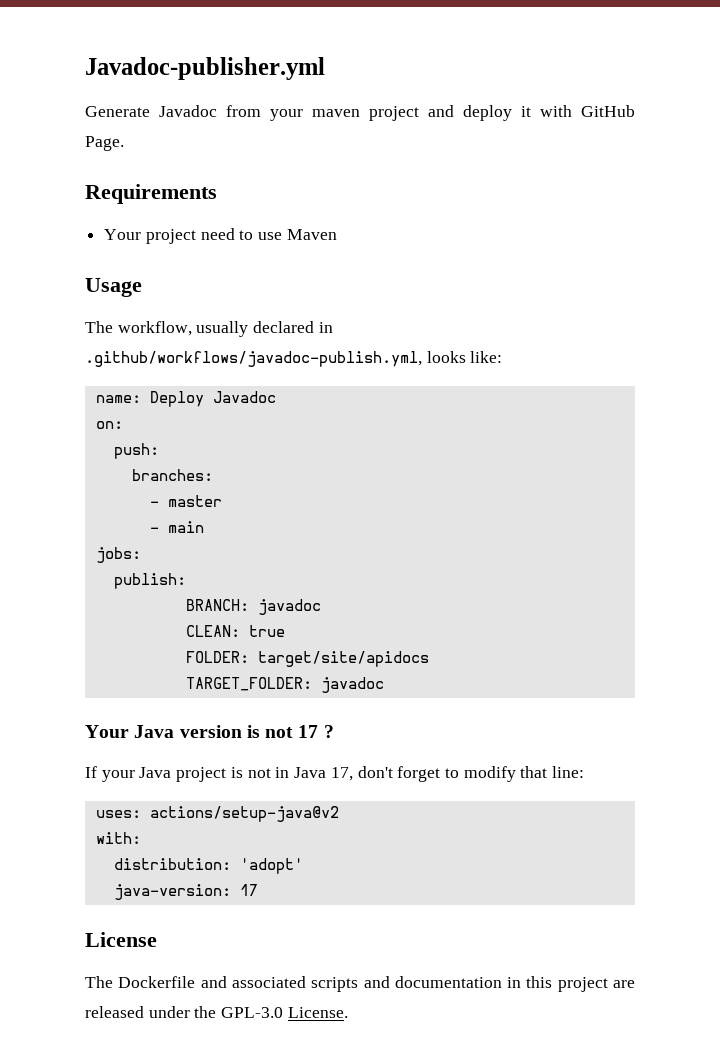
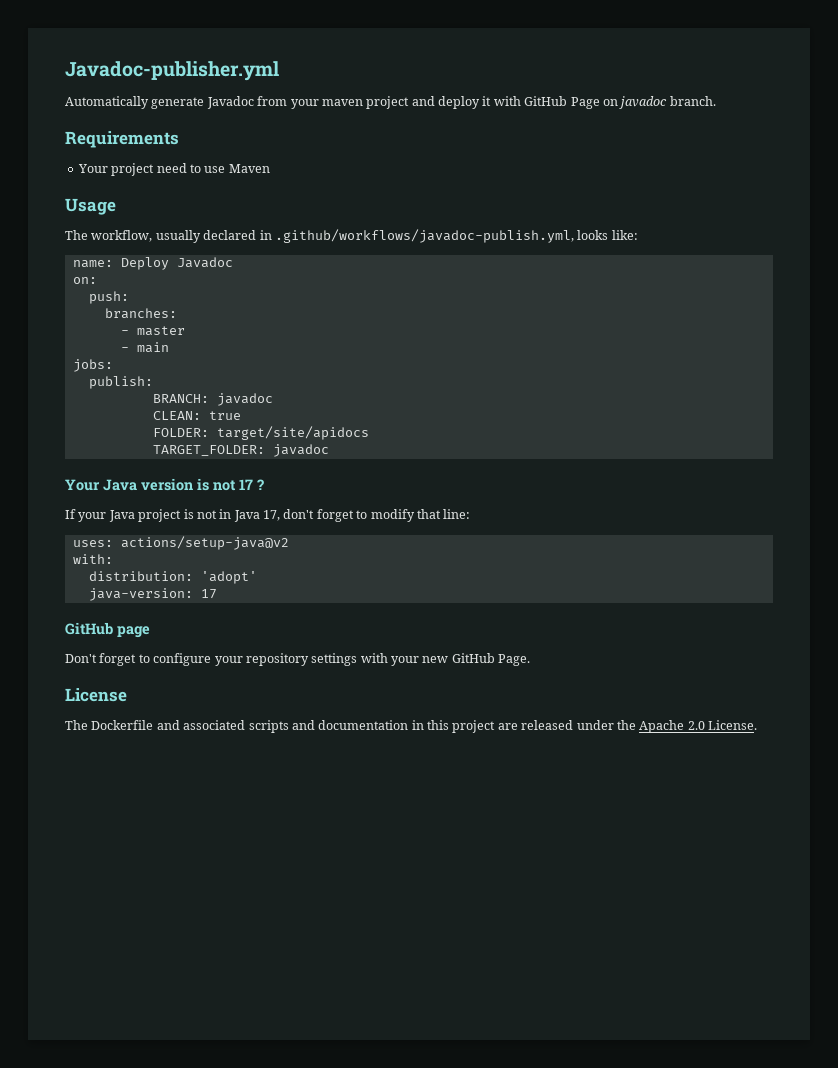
[85,106,150,117] Generate -> [65,96,205,109] Automatically generate
[85,136,124,151] Page. -> [570,96,716,109] Page on javadoc branch.
(258, 890) none -> [65,622,150,638] [65,653,531,666] // GitHub page // Don't forget to configure your repository settings with your new GitHub Page.
[221,1007,284,1018] GPL-3.0 -> [639,720,705,733] Apache 2.0

